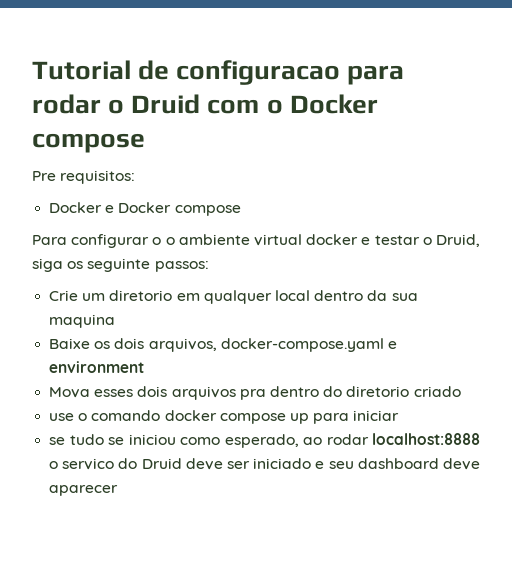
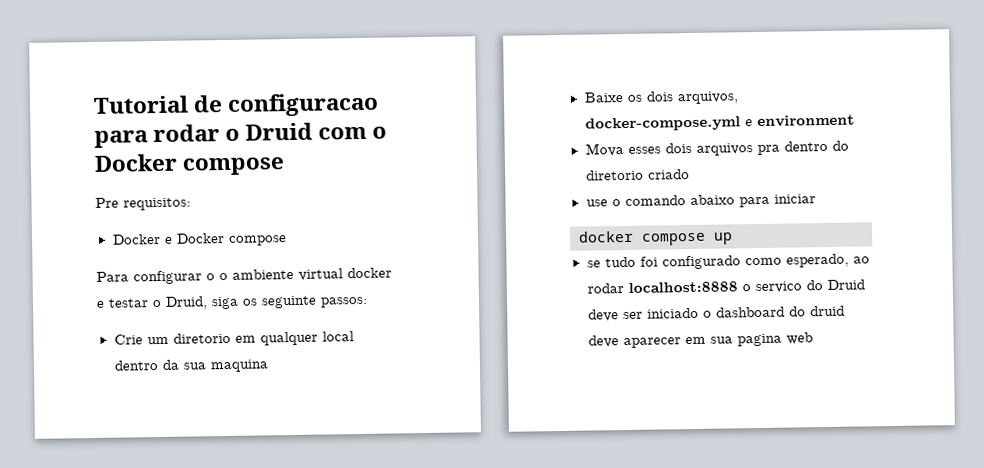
[220,338,384,352] docker-compose.yaml -> [584,116,741,132] docker-compose.yml
(161, 415) none -> [689,194,816,208] abaixo para iniciar //
[313,410,400,424] para iniciar -> (733, 238) none
[108,434,176,445] se iniciou -> [639,255,741,270] foi configurado
[315,458,480,470] [49,485,119,496] e seu dashboard deve aparecer -> [702,305,845,318] [587,332,813,349] o dashboard do druid deve aparecer em sua pagina web

